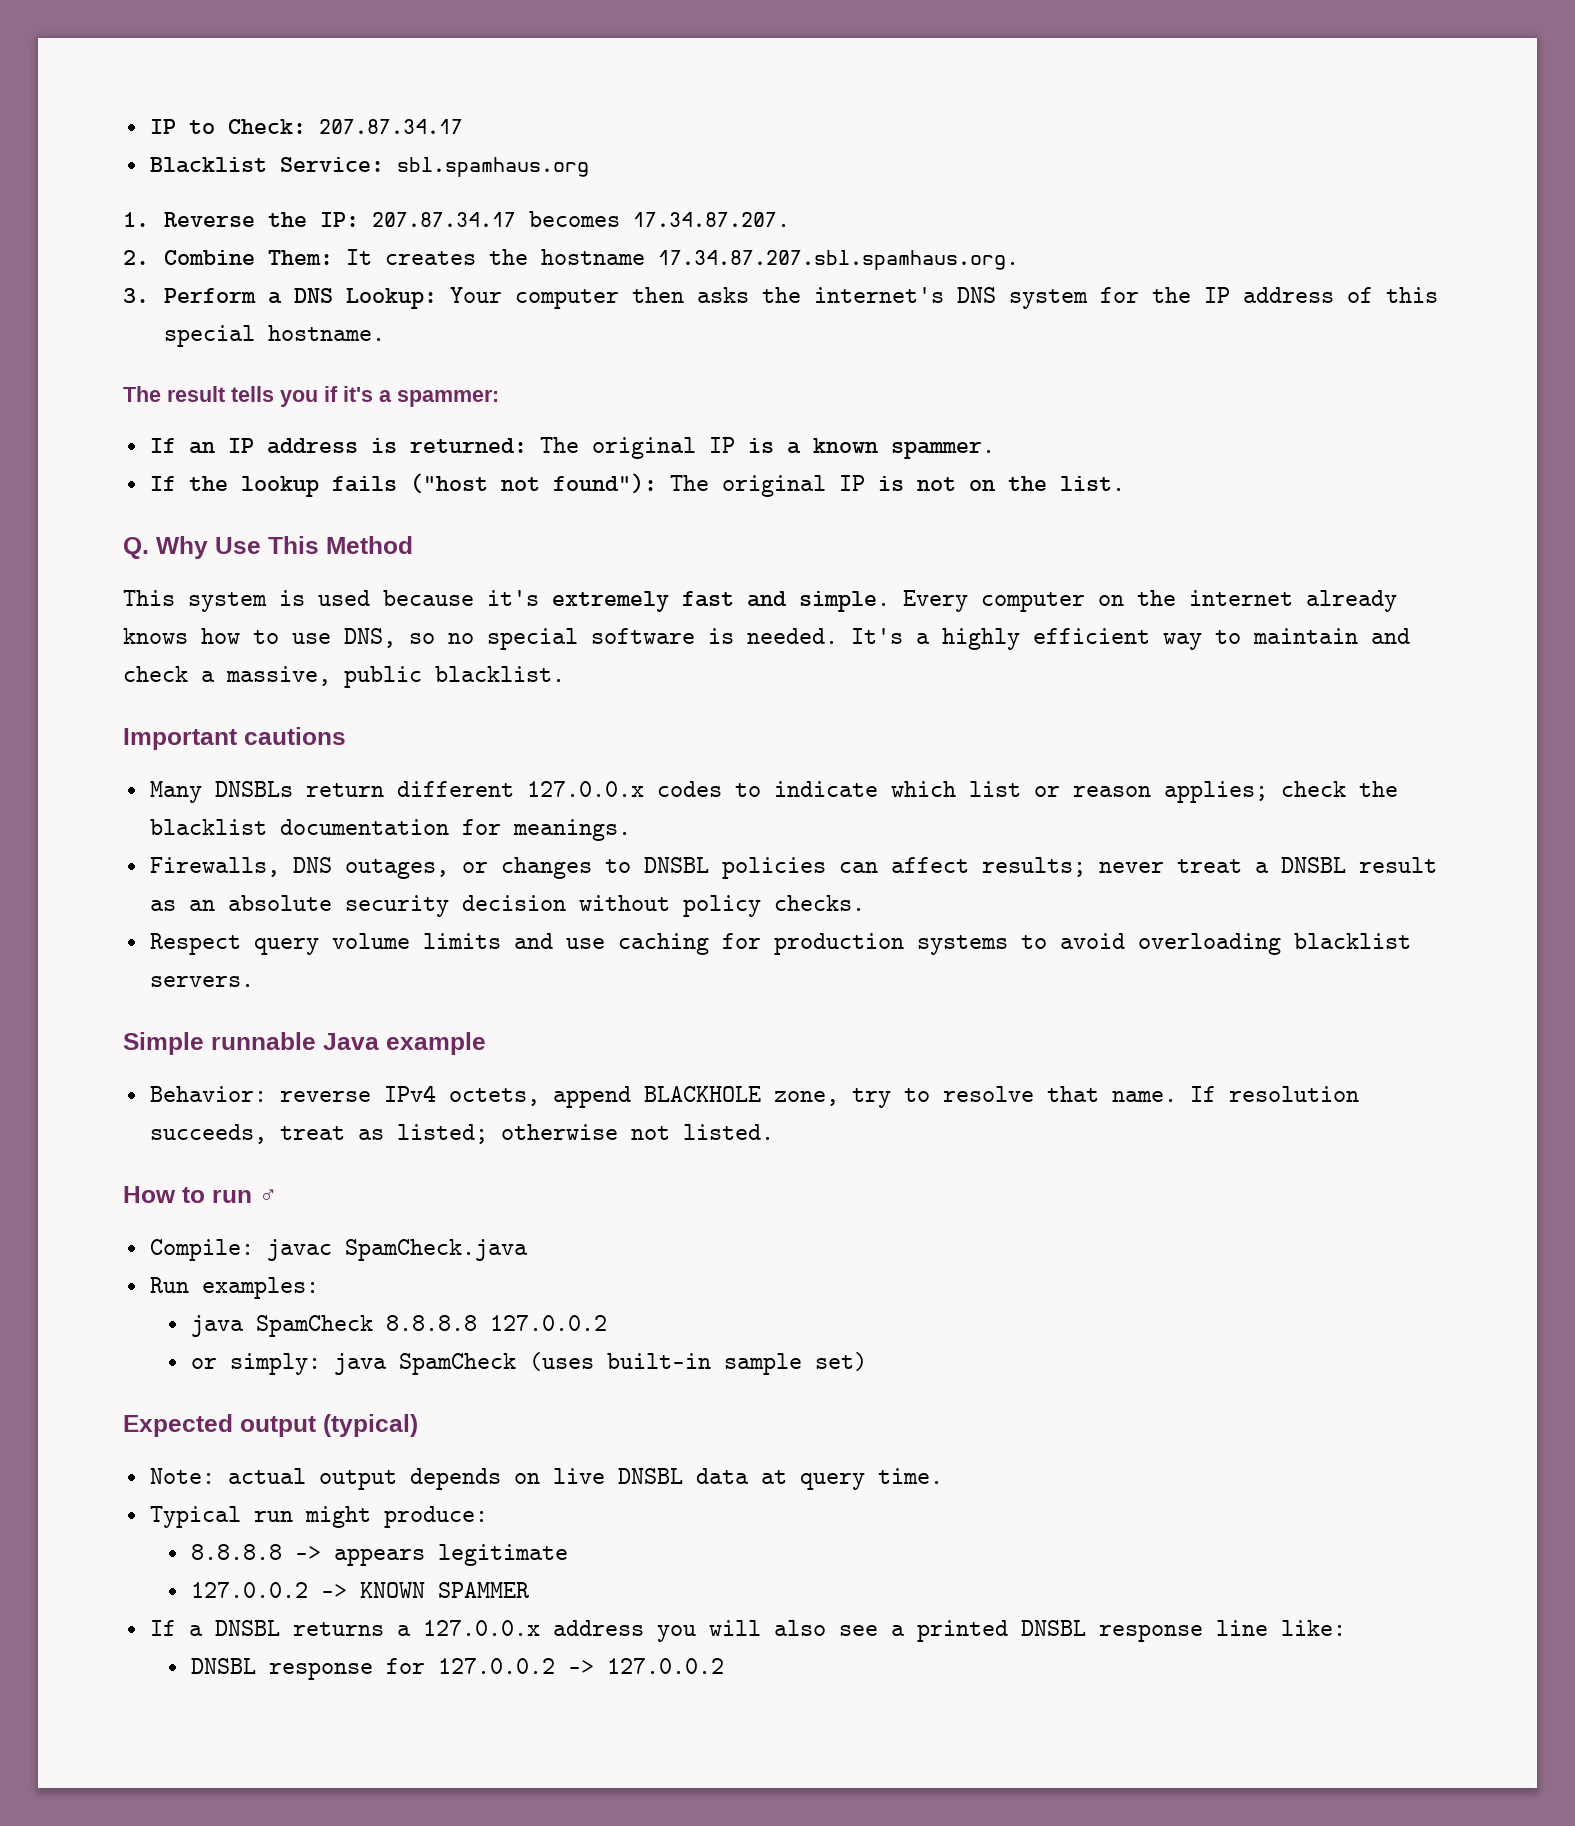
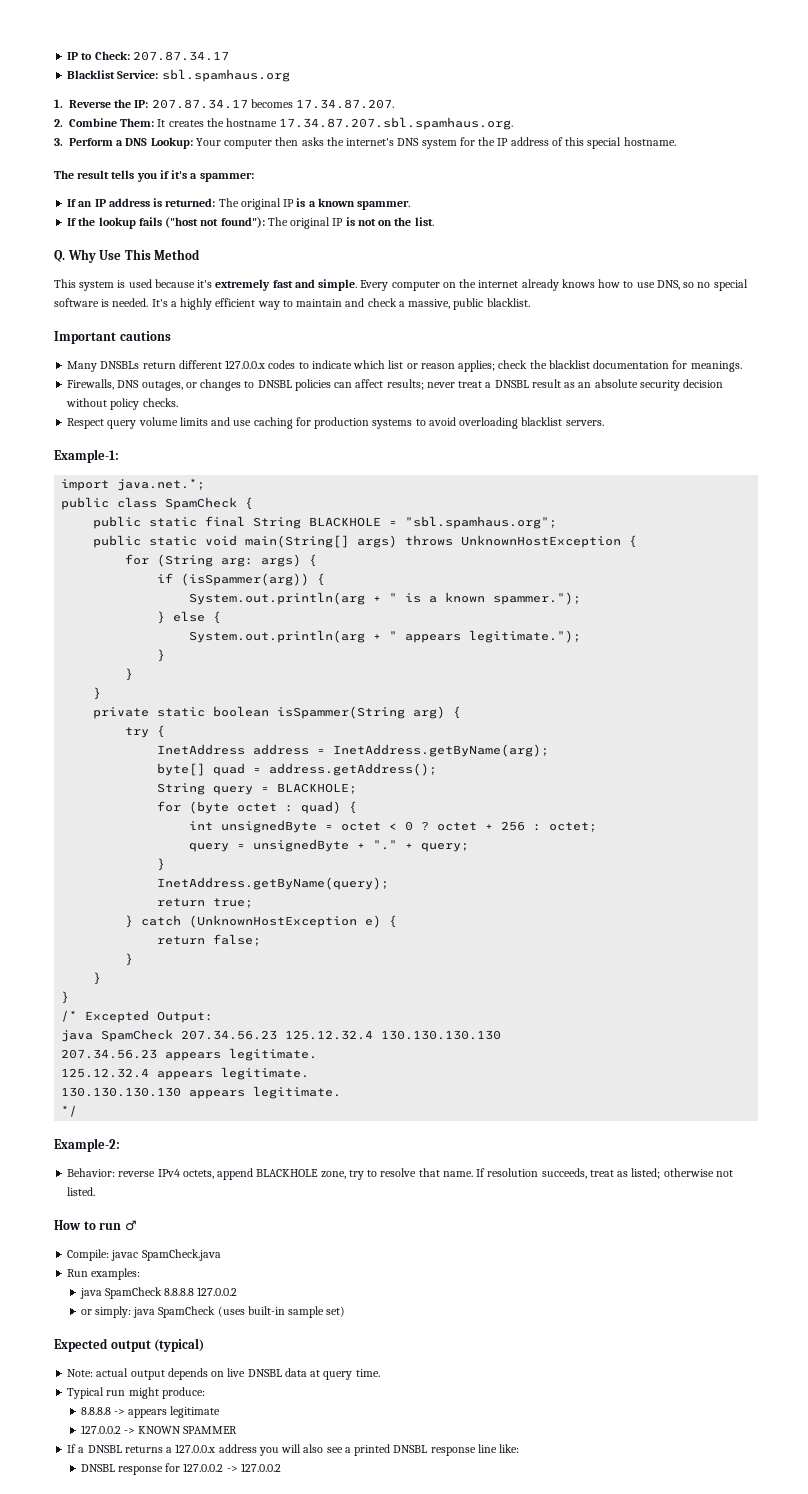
[123,1032,486,1055] Simple runnable Java example -> [54,449,119,463] [61,478,206,491] [61,497,254,510] [93,516,558,529] [93,535,638,548] [125,554,318,567] [157,573,326,586] [189,592,582,605] [157,611,222,624] [189,630,582,643] [157,649,166,662] [125,668,134,681] [93,687,102,700] [93,706,462,719] [125,725,166,738] [157,744,550,757] [157,763,438,776] [157,783,358,795] [157,801,358,814] [189,820,598,833] [189,839,470,852] [157,858,166,871] [157,877,390,890] [157,898,254,908] [125,915,398,928] [157,934,262,946] [125,953,134,966] [93,972,102,985] [61,991,70,1004] [61,1010,214,1023] [61,1029,502,1042] [61,1048,318,1061] [61,1067,310,1080] [61,1086,342,1099] [61,1105,78,1117] [54,1138,120,1152] Example-1: // import java.net.*; // public class SpamCheck { // public static final String BLACKHOLE = "sbl.spamhaus.org"; // public static void main(String[] args) throws UnknownHostException { // for (String arg: args) { // if (isSpammer(arg)) { // System.out.println(arg + " is a known spammer."); // } else { // System.out.println(arg + " appears legitimate."); // } // } // } // private static boolean isSpammer(String arg) { // try { // InetAddress address = InetAddress.getByName(arg); // byte[] quad = address.getAddress(); // String query = BLACKHOLE; // for (byte octet : quad) { // int unsignedByte = octet < 0 ? octet + 256 : octet; // query = unsignedByte + "." + query; // } // InetAddress.getByName(query); // return true; // } catch (UnknownHostException e) { // return false; // } // } // } // /* Excepted Output: // java SpamCheck 207.34.56.23 125.12.32.4 130.130.130.130 // 207.34.56.23 appears legitimate. // 125.12.32.4 appears legitimate. // 130.130.130.130 appears legitimate. // */ // Example-2:

